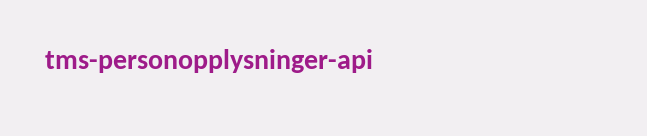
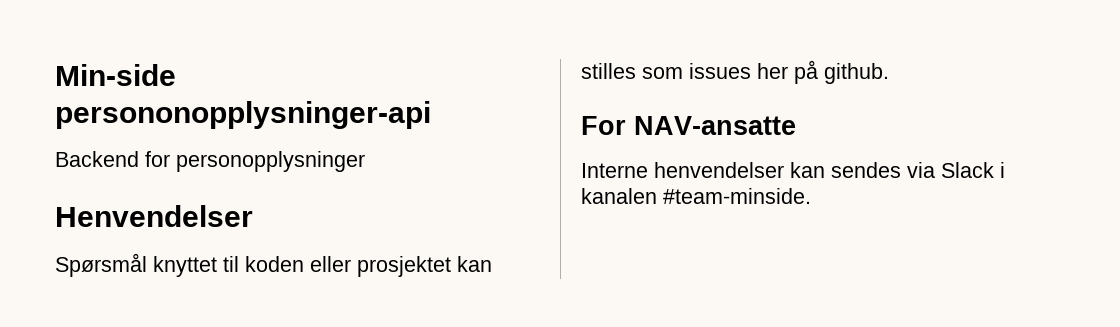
[45,49,373,73] tms-personopplysninger-api -> [55,64,176,86] [55,101,431,129] [55,151,365,172] [55,205,253,227] [55,253,492,277] [581,60,889,84] [581,116,796,135] [581,162,1005,178] [581,188,811,204] Min-side persononopplysninger-api // Backend for personopplysninger // Henvendelser // Spørsmål knyttet til koden eller prosjektet kan stilles som issues her på github. // For NAV-ansatte // Interne henvendelser kan sendes via Slack i kanalen #team-minside.

